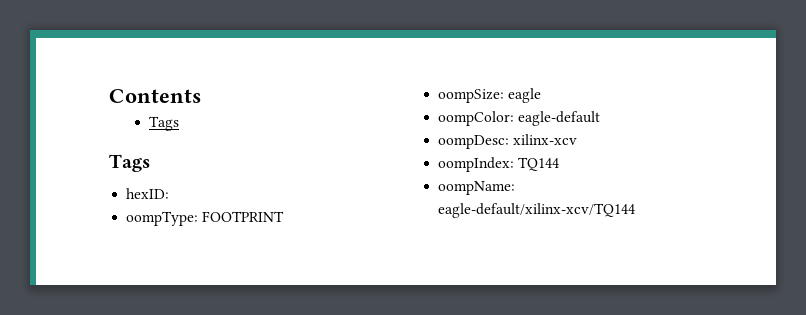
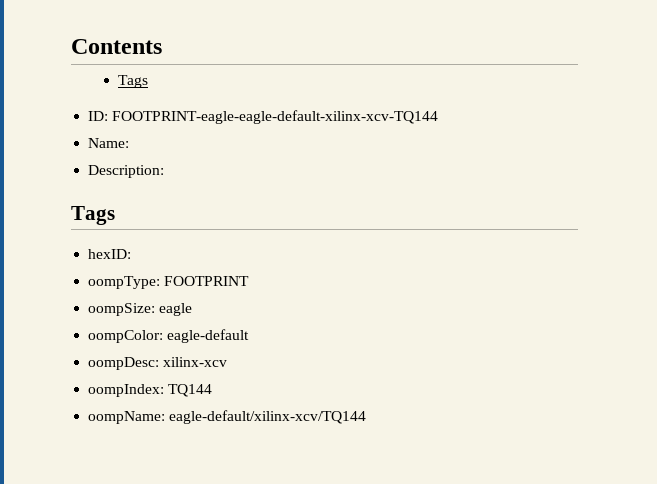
(180, 123) none -> [88,110,439,124] [88,138,130,148] [88,165,165,178] // ID: FOOTPRINT-eagle-eagle-default-xilinx-xcv-TQ144 // Name: // Description:

